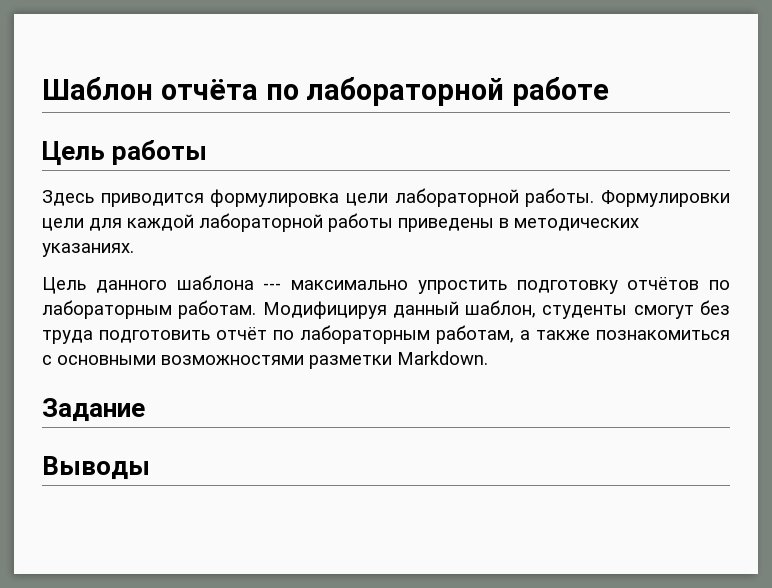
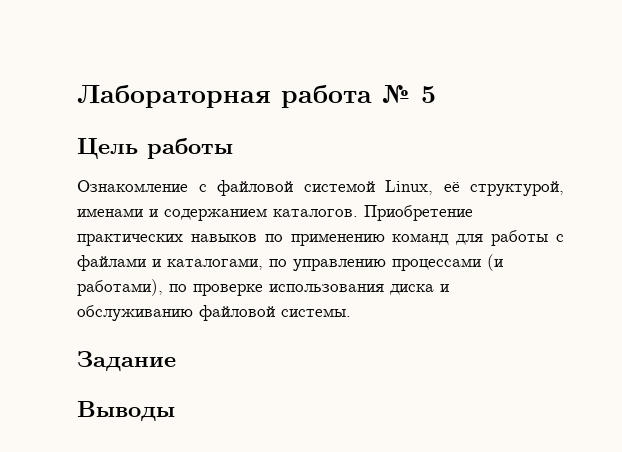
[42,77,610,106] [42,140,208,166] [42,188,730,207] [42,213,639,232] [42,243,134,257] [42,275,730,294] [42,300,730,319] [42,325,730,344] [42,351,488,369] Шаблон отчёта по лабораторной работе // Цель работы // Здесь приводится формулировка цели лабораторной работы. Формулировки цели для каждой лабораторной работы приведены в методических указаниях. // Цель данного шаблона --- максимально упростить подготовку отчётов по лабораторным работам. Модифицируя данный шаблон, студенты смогут без труда подготовить отчёт по лабораторным работам, а также познакомиться с основными возможностями разметки Markdown. -> [77,85,436,108] [77,138,233,159] [77,180,564,196] [77,205,473,221] [77,230,564,246] [77,254,503,271] [77,279,449,296] [77,305,351,321] Лабораторная работа № 5 // Цель работы // Ознакомление с файловой системой Linux, её структурой, именами и содержанием каталогов. Приобретение практических навыков по применению команд для работы с файлами и каталогами, по управлению процессами (и работами), по проверке использования диска и обслуживанию файловой системы.

